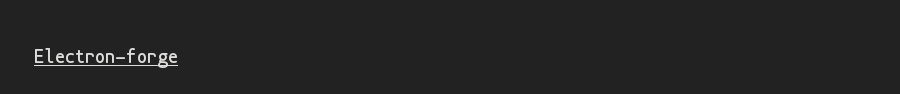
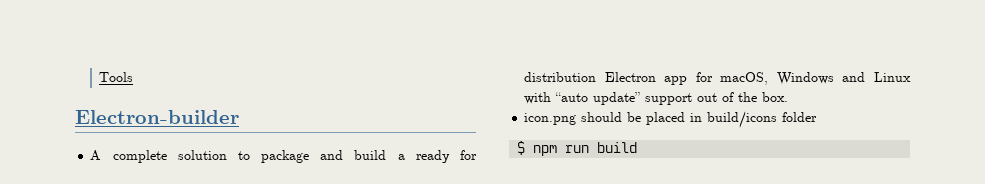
[34,48,178,68] Electron-forge -> [99,72,134,82] [75,110,239,124] [90,150,478,163] [524,72,911,85] [524,92,789,105] [524,111,818,128] [517,141,638,156] Tools // Electron-builder // A complete solution to package and build a ready for distribution Electron app for macOS, Windows and Linux with “auto update” support out of the box. // icon.png should be placed in build/icons folder // $ npm run build

